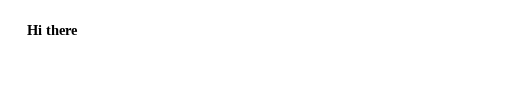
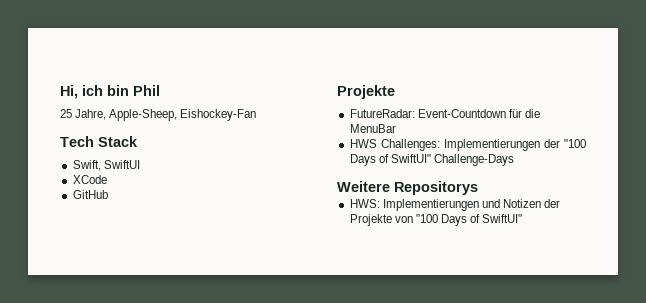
[27,25,78,35] Hi there -> [60,85,160,99] [60,109,257,121] [60,136,138,147] [72,160,140,171] [72,175,107,184] [72,190,108,199] [337,85,395,99] [349,109,540,118] [349,124,396,133] [349,139,586,151] [349,154,514,166] [337,181,478,195] [349,199,561,211] [349,214,523,226] Hi, ich bin Phil // 25 Jahre, Apple-Sheep, Eishockey-Fan // Tech Stack // Swift, SwiftUI // XCode // GitHub // Projekte // FutureRadar: Event-Countdown für die MenuBar // HWS Challenges: Implementierungen der "100 Days of SwiftUI" Challenge-Days // Weitere Repositorys // HWS: Implementierungen und Notizen der Projekte von "100 Days of SwiftUI"

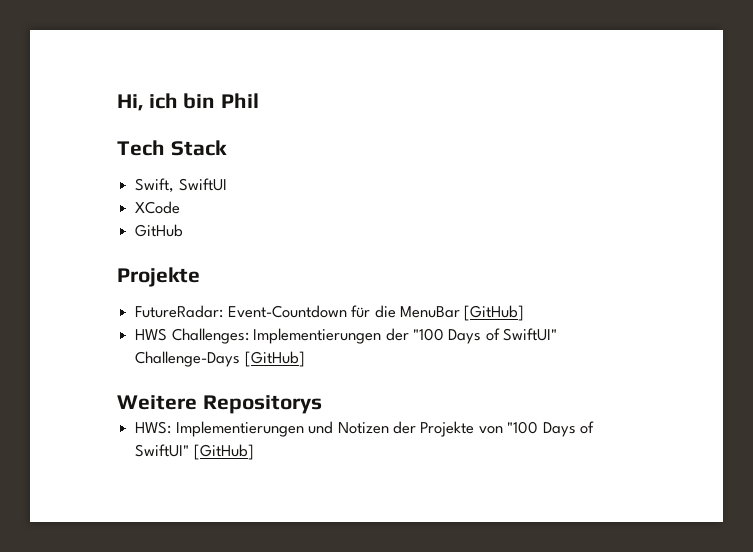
[60,109,257,121] // 25 Jahre, Apple-Sheep, Eishockey-Fan -> (260, 100) none
(396, 128) none -> [464,305,525,321] [GitHub]
(514, 160) none -> [244,351,305,367] [GitHub]
(523, 218) none -> [193,444,254,460] [GitHub]

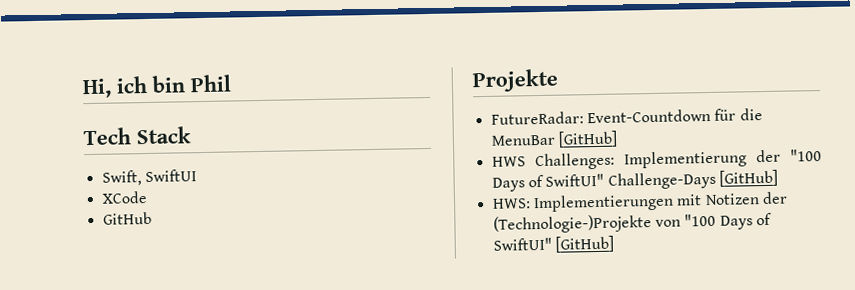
[253,328,382,344] Implementierungen -> [623,150,747,169] Implementierung
[117,395,322,414] // Weitere Repositorys -> (778, 178) none
[308,421,334,434] und -> [676,194,703,206] mit
[420,421,475,437] Projekte -> [492,214,652,234] (Technologie-)Projekte

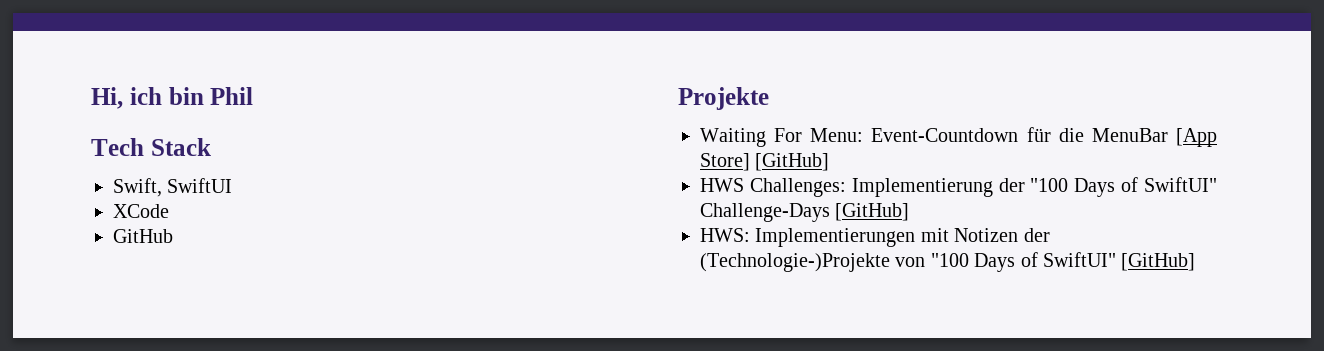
[490,111,584,125] FutureRadar: -> [700,128,864,147] Waiting For Menu:
(556, 140) none -> [1176,128,1217,147] [700,153,750,171] [App Store]

